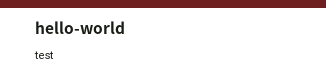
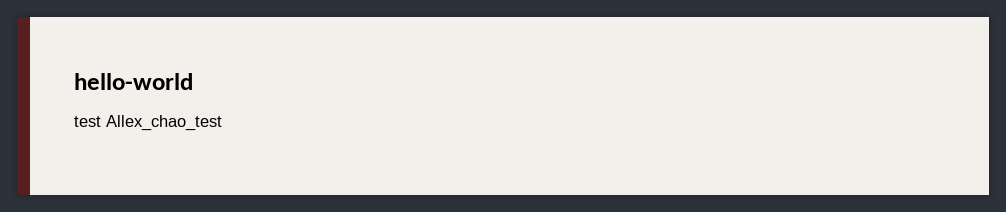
(54, 55) none -> [106,115,222,131] Allex_chao_test

